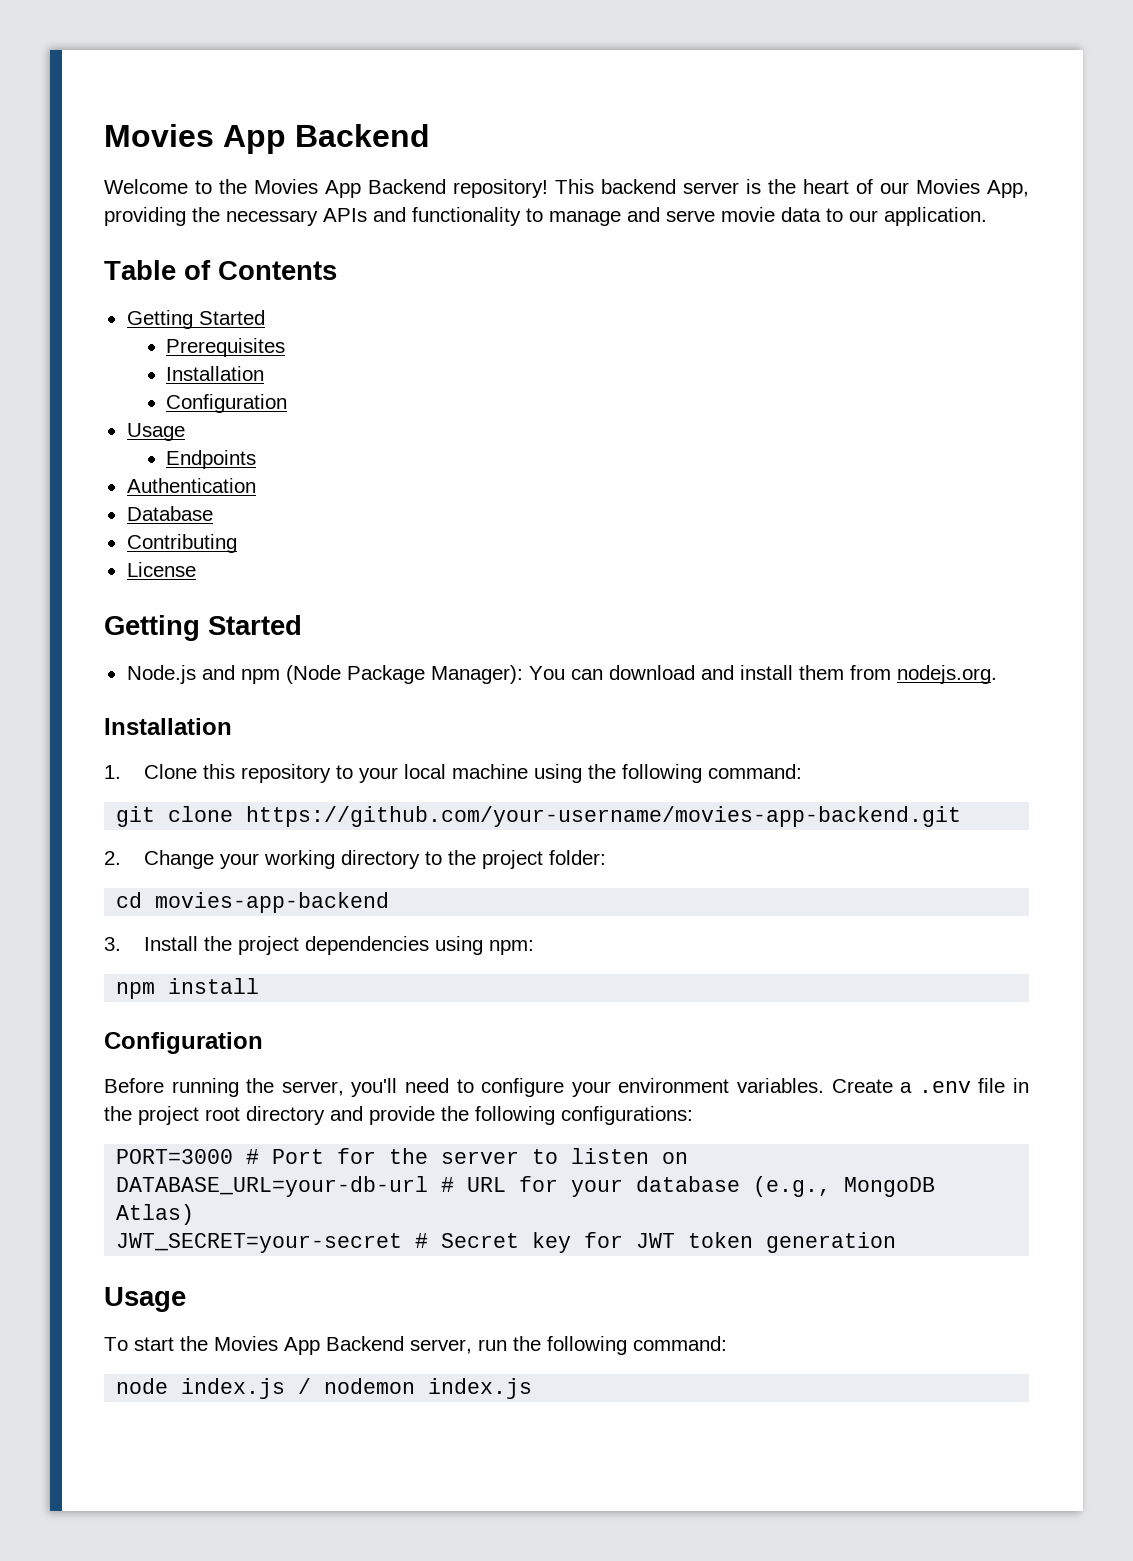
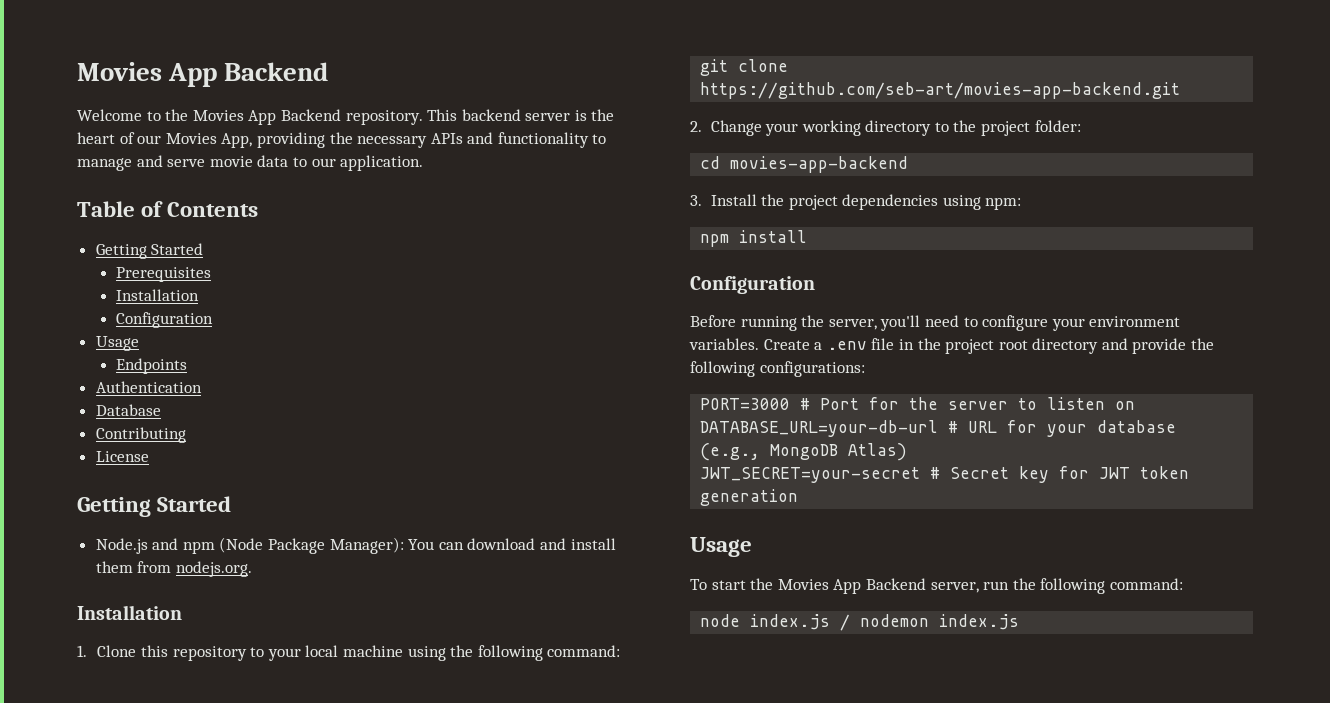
[453,179,548,198] repository! -> [345,110,423,125] repository.
[246,806,962,827] https://github.com/your-username/movies-app-backend.git -> [700,82,1181,99] https://github.com/seb-art/movies-app-backend.git

